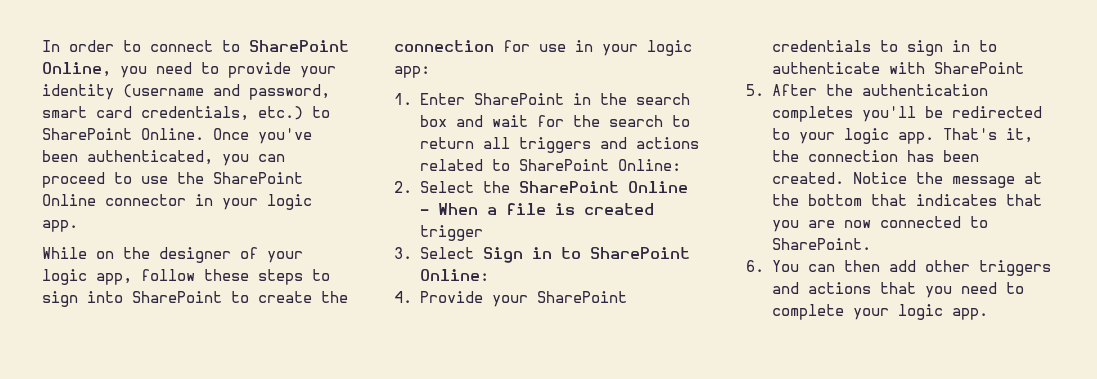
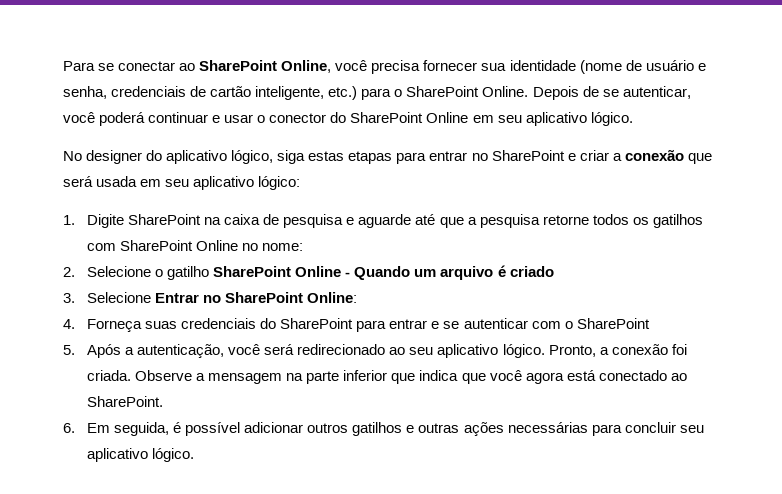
[42,40,349,52] [42,62,336,78] [42,84,330,100] [42,106,330,121] [42,128,312,144] [42,150,285,166] [42,172,303,188] [42,194,312,210] [42,220,78,232] [42,247,303,263] [42,269,330,285] [42,291,348,307] [394,40,692,56] [394,66,430,78] [394,93,690,105] [419,115,690,127] [419,137,699,153] [419,159,681,171] [394,181,688,193] [419,203,654,215] [419,225,483,241] [394,247,690,263] [419,269,489,281] [394,291,627,307] [771,40,997,56] [771,62,1024,74] [746,84,988,96] [771,106,1042,122] [771,128,1033,144] [771,150,979,162] [771,172,1042,188] [771,194,1042,206] [771,216,988,232] [771,238,871,250] [746,260,1051,276] [771,282,1024,298] [771,304,988,320] In order to connect to SharePoint Online, you need to provide your identity (username and password, smart card credentials, etc.) to SharePoint Online. Once you've been authenticated, you can proceed to use the SharePoint Online connector in your logic app. // While on the designer of your logic app, follow these steps to sign into SharePoint to create the connection for use in your logic app: // 1. Enter SharePoint in the search box and wait for the search to return all triggers and actions related to SharePoint Online: // 2. Select the SharePoint Online - When a file is created trigger // 3. Select Sign in to SharePoint Online: // 4. Provide your SharePoint credentials to sign in to authenticate with SharePoint // 5. After the authentication completes you'll be redirected to your logic app. That's it, the connection has been created. Notice the message at the bottom that indicates that you are now connected to SharePoint. // 6. You can then add other triggers and actions that you need to complete your logic app. -> [63,60,706,74] [63,86,691,100] [63,112,633,126] [63,149,712,164] [63,176,301,190] [63,214,703,228] [87,240,304,251] [63,265,554,280] [63,292,358,303] [63,318,650,332] [63,344,687,358] [87,370,687,384] [87,396,164,407] [63,422,704,436] [87,448,195,462] Para se conectar ao SharePoint Online, você precisa fornecer sua identidade (nome de usuário e senha, credenciais de cartão inteligente, etc.) para o SharePoint Online. Depois de se autenticar, você poderá continuar e usar o conector do SharePoint Online em seu aplicativo lógico. // No designer do aplicativo lógico, siga estas etapas para entrar no SharePoint e criar a conexão que será usada em seu aplicativo lógico: // 1. Digite SharePoint na caixa de pesquisa e aguarde até que a pesquisa retorne todos os gatilhos com SharePoint Online no nome: // 2. Selecione o gatilho SharePoint Online - Quando um arquivo é criado // 3. Selecione Entrar no SharePoint Online: // 4. Forneça suas credenciais do SharePoint para entrar e se autenticar com o SharePoint // 5. Após a autenticação, você será redirecionado ao seu aplicativo lógico. Pronto, a conexão foi criada. Observe a mensagem na parte inferior que indica que você agora está conectado ao SharePoint. // 6. Em seguida, é possível adicionar outros gatilhos e outras ações necessárias para concluir seu aplicativo lógico.

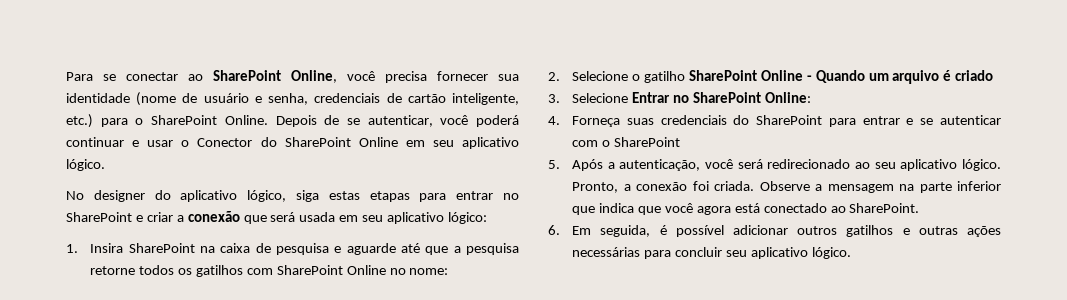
[269,113,327,123] conector -> [197,138,253,147] Conector
[87,214,125,228] Digite -> [90,243,124,253] Insira

